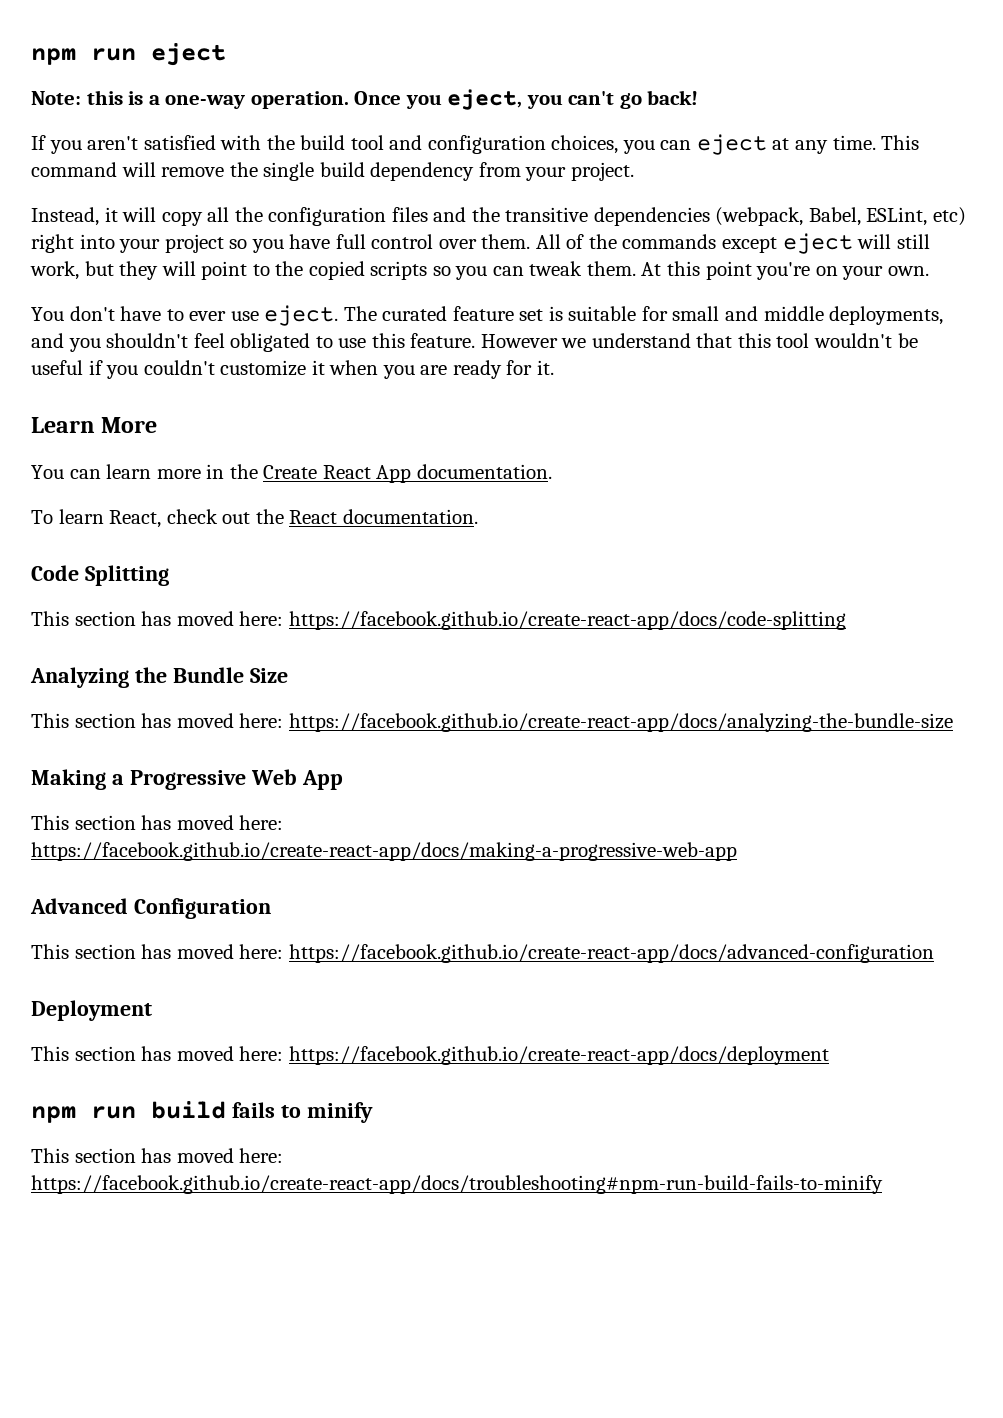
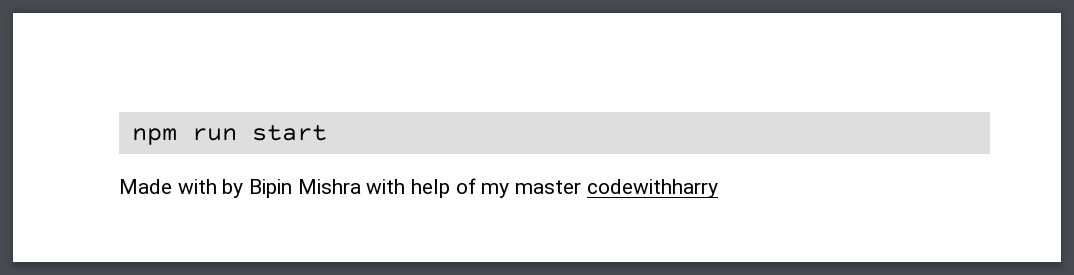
[31,43,226,66] [31,89,699,110] [31,134,920,155] [31,162,634,181] [31,207,967,226] [31,233,930,254] [30,261,929,280] [31,305,944,326] [31,333,918,352] [31,360,554,379] [31,417,158,433] [31,464,552,483] [31,509,478,528] [31,565,169,586] [31,611,846,630] [30,667,288,688] [31,713,953,732] [31,769,343,790] [31,815,284,830] [31,842,737,861] [30,898,271,919] [31,944,934,963] [31,1000,152,1021] [31,1046,829,1065] [31,1101,373,1123] [31,1148,284,1163] [31,1175,883,1194] npm run eject // Note: this is a one-way operation. Once you eject, you can't go back! // If you aren't satisfied with the build tool and configuration choices, you can eject at any time. This command will remove the single build dependency from your project. // Instead, it will copy all the configuration files and the transitive dependencies (webpack, Babel, ESLint, etc) right into your project so you have full control over them. All of the commands except eject will still work, but they will point to the copied scripts so you can tweak them. At this point you're on your own. // You don't have to ever use eject. The curated feature set is suitable for small and middle deployments, and you shouldn't feel obligated to use this feature. However we understand that this tool wouldn't be useful if you couldn't customize it when you are ready for it. // Learn More // You can learn more in the Create React App documentation. // To learn React, check out the React documentation. // Code Splitting // This section has moved here: https://facebook.github.io/create-react-app/docs/code-splitting // Analyzing the Bundle Size // This section has moved here: https://facebook.github.io/create-react-app/docs/analyzing-the-bundle-size // Making a Progressive Web App // This section has moved here: https://facebook.github.io/create-react-app/docs/making-a-progressive-web-app // Advanced Configuration // This section has moved here: https://facebook.github.io/create-react-app/docs/advanced-configuration // Deployment // This section has moved here: https://facebook.github.io/create-react-app/docs/deployment // npm run build fails to minify // This section has moved here: https://facebook.github.io/create-react-app/docs/troubleshooting#npm-run-build-fails-to-minify -> [131,124,327,145] [119,178,718,198] npm run start // Made with by Bipin Mishra with help of my master codewithharry

